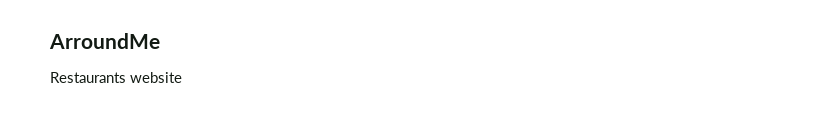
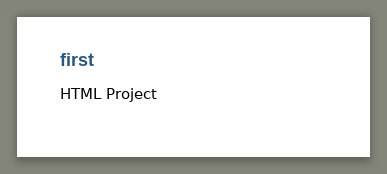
[49,33,160,49] [50,72,182,83] ArroundMe // Restaurants website -> [60,53,94,66] [60,88,157,102] first // HTML Project

